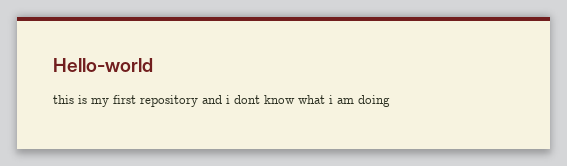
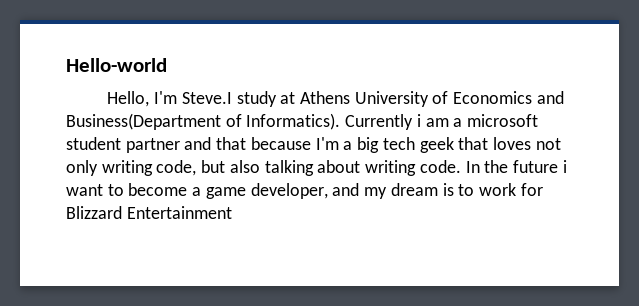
[53,95,390,107] this is my first repository and i dont know what i am doing -> [107,91,564,107] [66,113,539,130] [66,137,561,153] [66,160,567,176] [66,183,543,199] [66,206,232,219] Hello, I'm Steve.I study at Athens University of Economics and Business(Department of Informatics). Currently i am a microsoft student partner and that because I'm a big tech geek that loves not only writing code, but also talking about writing code. In the future i want to become a game developer, and my dream is to work for Blizzard Entertainment

